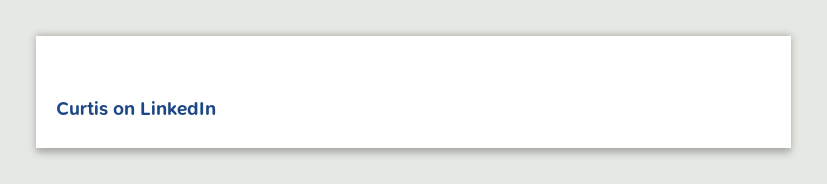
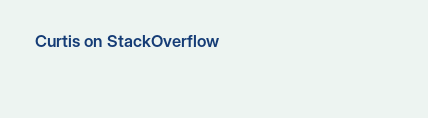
[140,101,217,116] LinkedIn -> [106,35,219,47] StackOverflow

